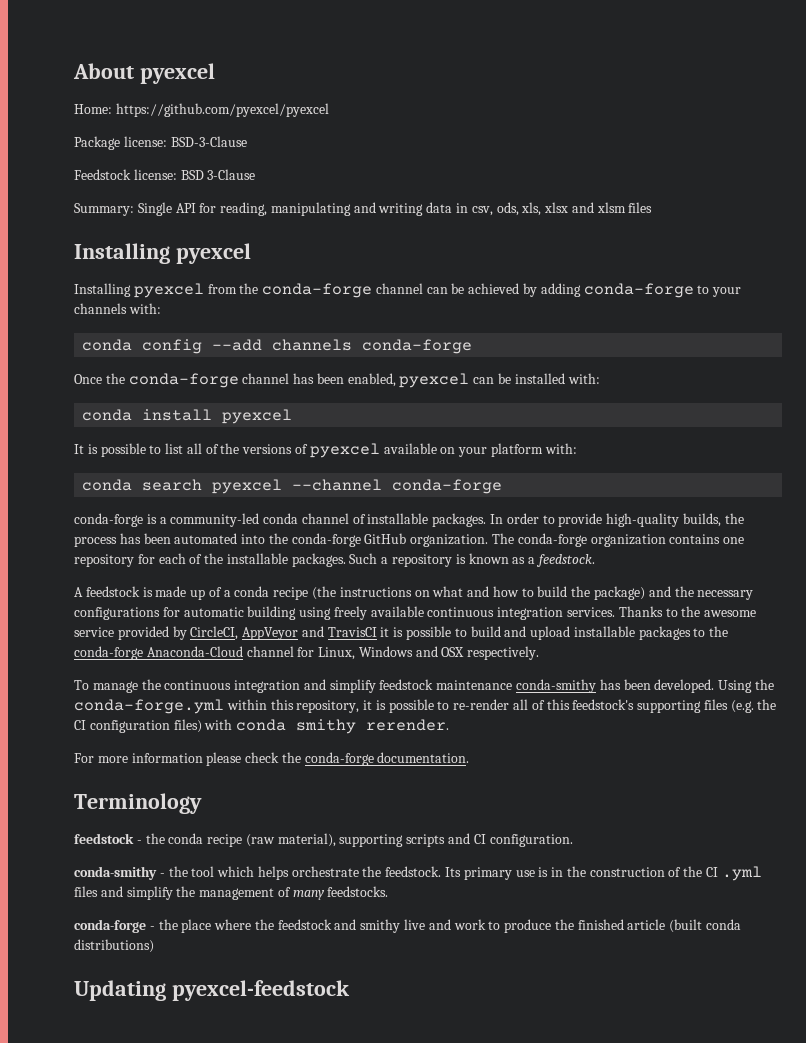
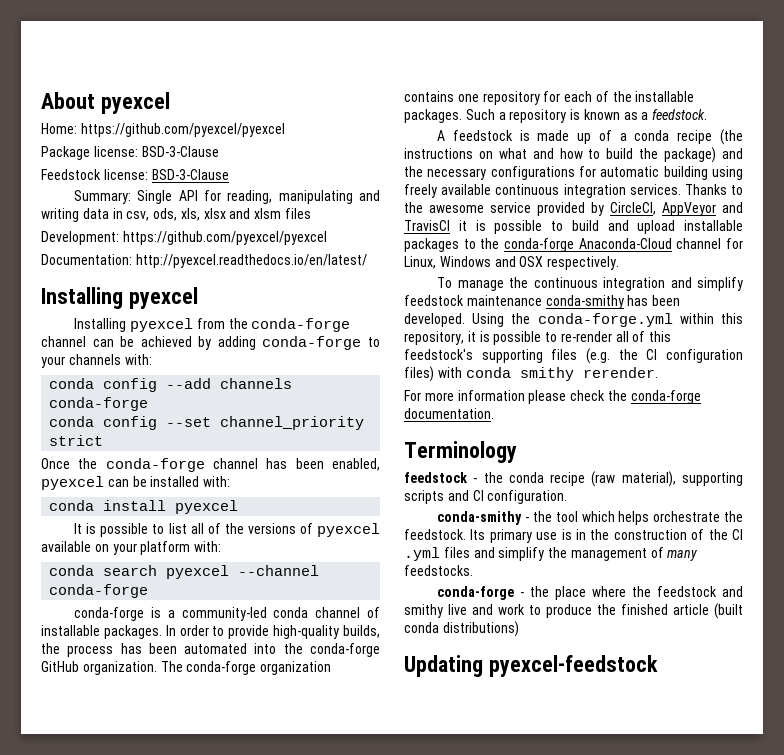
[180,169,256,180] BSD 3-Clause -> [151,169,229,180] BSD-3-Clause
(653, 207) none -> [41,231,327,245] [41,254,367,268] // Development: https://github.com/pyexcel/pyexcel // Documentation: http://pyexcel.readthedocs.io/en/latest/
(473, 346) none -> [49,416,365,430] [49,435,104,446] // conda config --set channel_priority strict

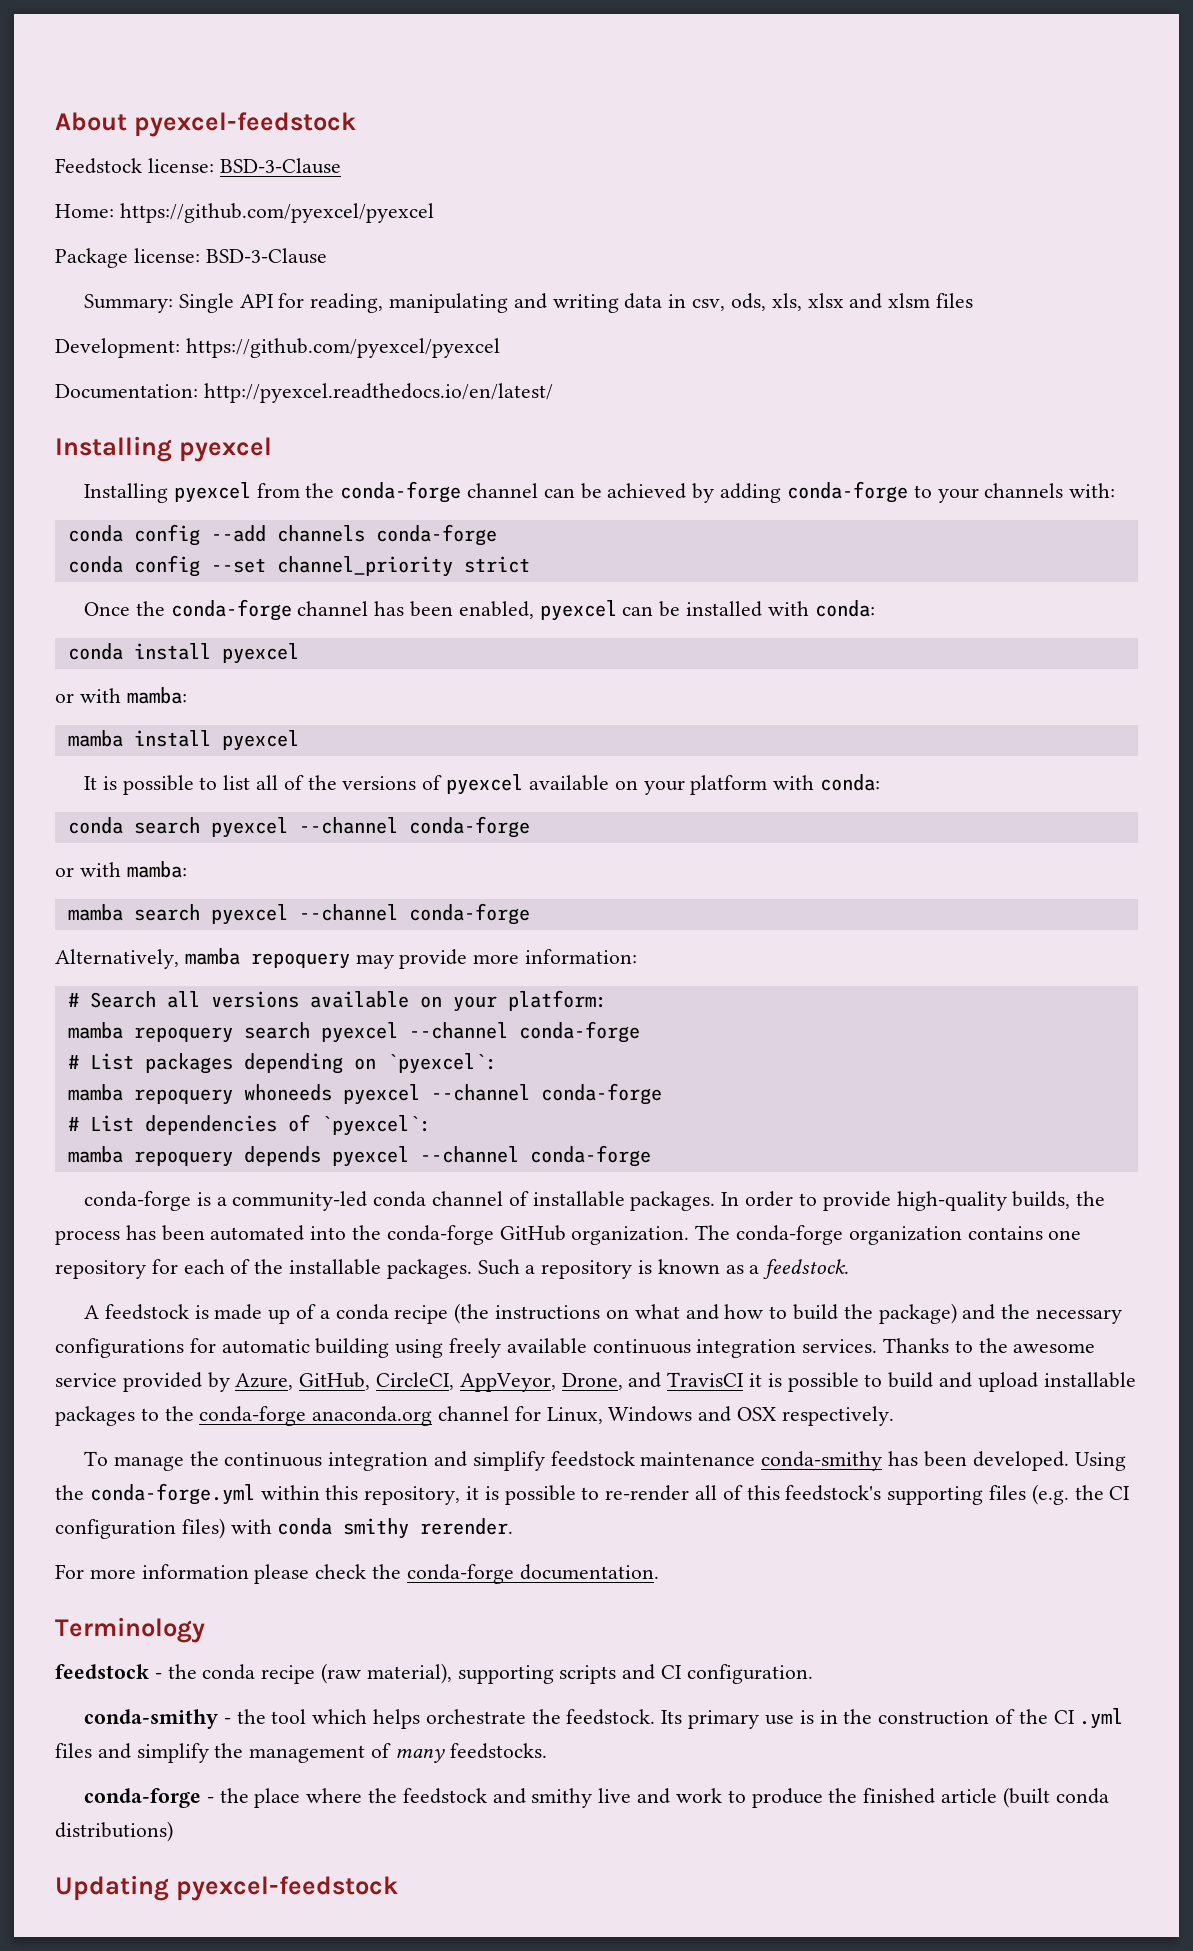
[100,92,170,114] pyexcel -> [133,112,356,137] [55,158,341,174] pyexcel-feedstock // Feedstock license: BSD-3-Clause
[41,169,229,180] // Feedstock license: BSD-3-Clause -> (327, 256) none
[203,476,231,487] with: -> [767,600,875,617] with conda:
(239, 507) none -> [55,687,187,704] [67,730,299,751] // or with mamba: // mamba install pyexcel
[194,541,222,552] with: -> [773,774,880,791] with conda:
(149, 591) none -> [55,861,187,878] [67,903,530,925] [55,948,638,969] [67,990,607,1012] [67,1021,640,1043] [67,1053,497,1074] [67,1083,662,1105] [67,1114,431,1136] [67,1145,651,1167] // or with mamba: // mamba search pyexcel --channel conda-forge // Alternatively, mamba repoquery may provide more information: // # Search all versions available on your platform: // mamba repoquery search pyexcel --channel conda-forge // # List packages depending on `pyexcel`: // mamba repoquery whoneeds pyexcel --channel conda-forge // # List dependencies of `pyexcel`: // mamba repoquery depends pyexcel --channel conda-forge
[610,202,716,216] CircleCI, AppVeyor -> [235,1372,623,1392] Azure, GitHub, CircleCI, AppVeyor, Drone,
[578,238,672,249] Anaconda-Cloud -> [312,1406,433,1426] anaconda.org

